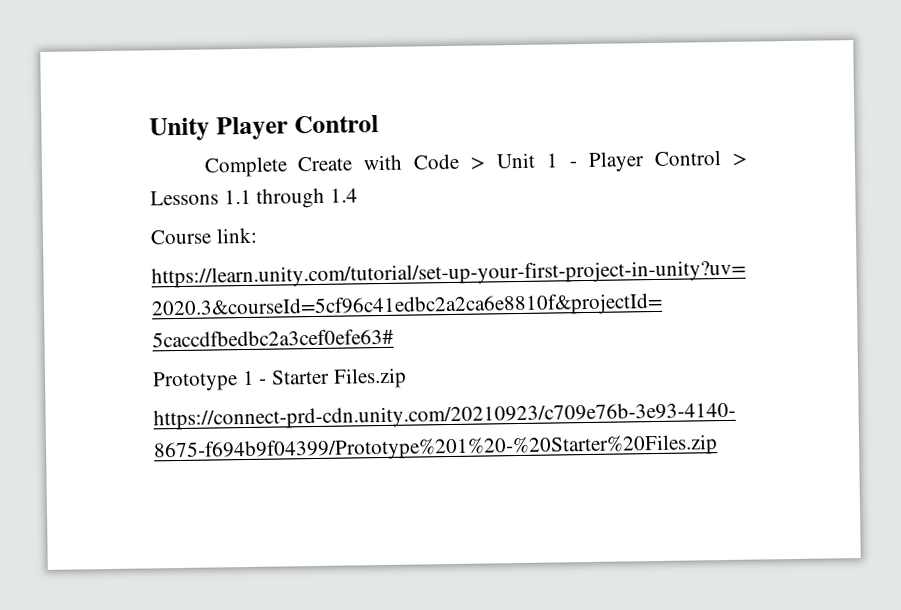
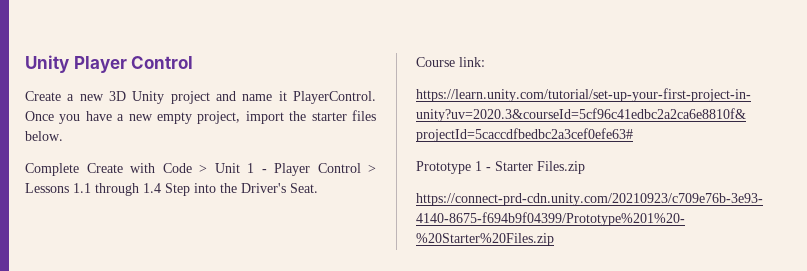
(379, 124) none -> [25,91,376,104] [25,110,376,124] [25,131,63,141] // Create a new 3D Unity project and name it PlayerControl. Once you have a new empty project, import the starter files below.
(359, 195) none -> [165,183,318,196] Step into the Driver's Seat.

